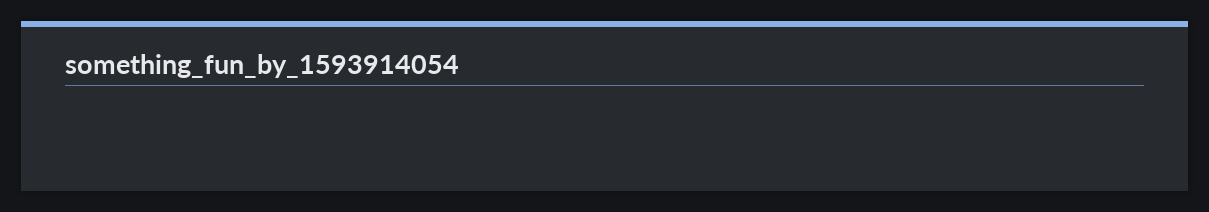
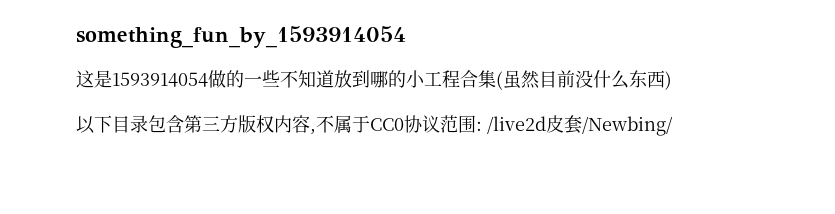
(459, 66) none -> [76,70,672,90] [76,115,673,136] // 这是1593914054做的一些不知道放到哪的小工程合集(虽然目前没什么东西) // 以下目录包含第三方版权内容,不属于CC0协议范围: /live2d皮套/Newbing/

